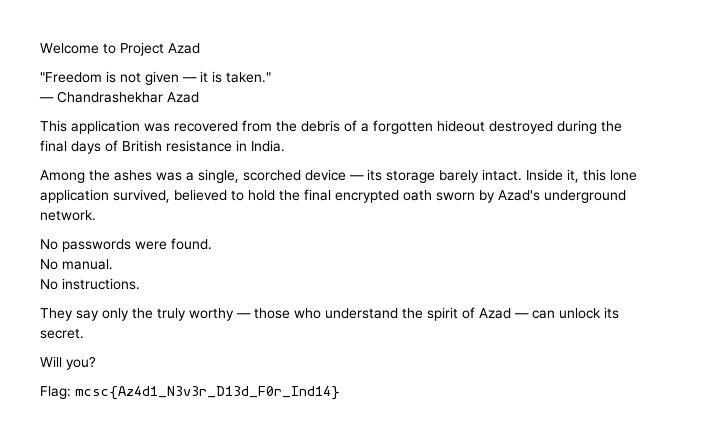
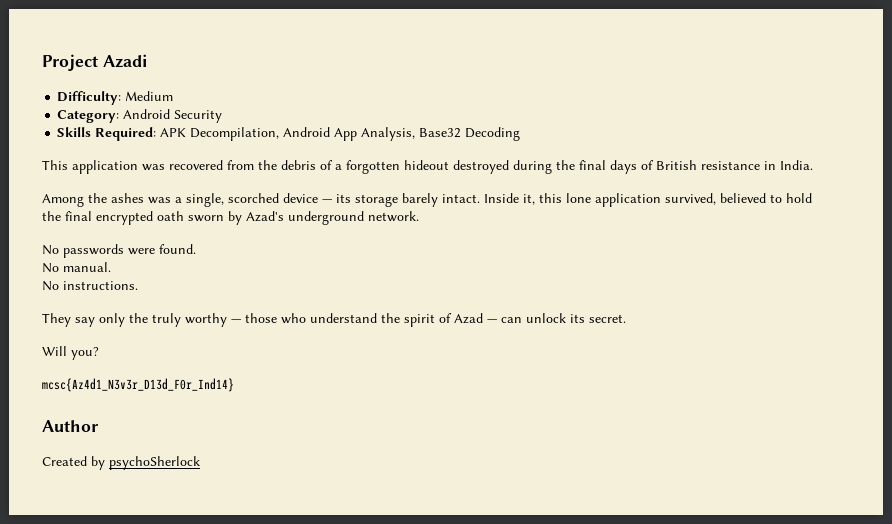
[40,42,200,56] [40,71,271,85] [39,91,199,103] Welcome to Project Azad // "Freedom is not given — it is taken." // — Chandrashekhar Azad -> [42,54,147,71] [57,91,174,105] [57,109,223,123] [57,127,521,141] Project Azadi // Difficulty: Medium // Category: Android Security // Skills Required: APK Decompilation, Android App Analysis, Base32 Decoding
[40,386,71,399] Flag: -> (99, 353) none
(340, 393) none -> [42,420,99,432] [42,456,200,470] // Author // Created by psychoSherlock

